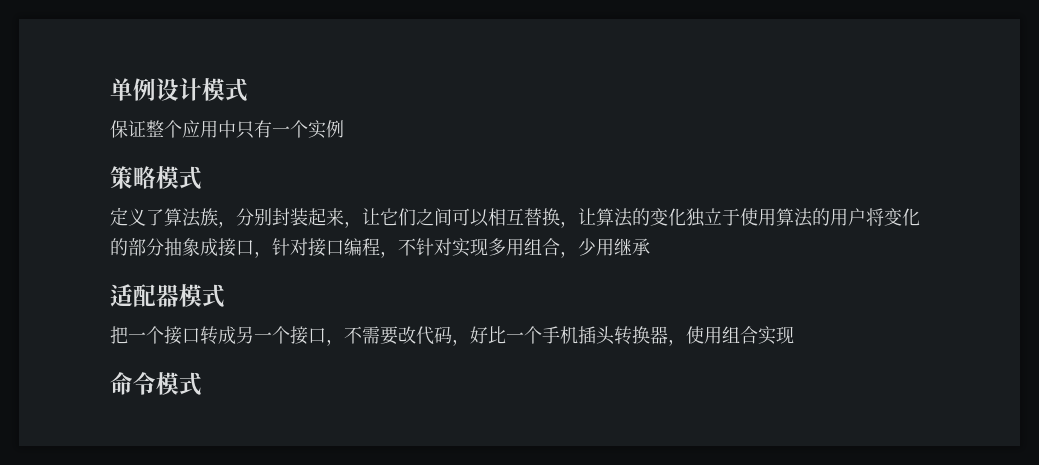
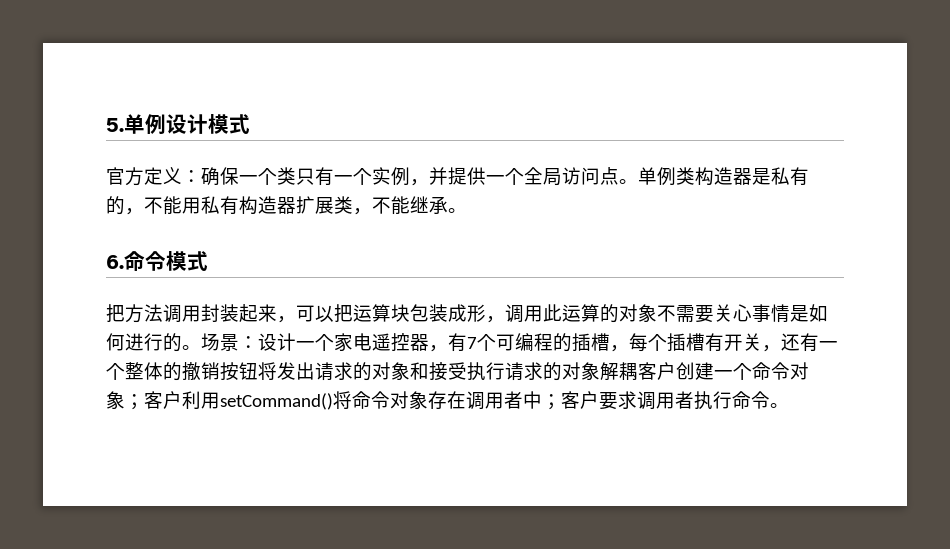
(110, 89) none -> [106,118,124,132] 5.
[110,120,344,139] [110,166,202,190] [110,207,920,228] [110,238,650,258] [110,284,225,308] [110,326,794,346] [110,372,202,396] 保证整个应用中只有一个实例 // 策略模式 // 定义了算法族，分别封装起来，让它们之间可以相互替换，让算法的变化独立于使用算法的用户将变化的部分抽象成接口，针对接口编程，不针对实现多用组合，少用继承 // 适配器模式 // 把一个接口转成另一个接口，不需要改代码，好比一个手机插头转换器，使用组合实现 // 命令模式 -> [106,167,809,186] [106,196,467,215] [106,251,208,271] [106,304,828,323] [106,333,838,352] [106,362,809,381] [106,391,789,410] 官方定义：确保一个类只有一个实例，并提供一个全局访问点。单例类构造器是私有的，不能用私有构造器扩展类，不能继承。 // 6.命令模式 // 把方法调用封装起来，可以把运算块包装成形，调用此运算的对象不需要关心事情是如何进行的。场景：设计一个家电遥控器，有7个可编程的插槽，每个插槽有开关，还有一个整体的撤销按钮将发出请求的对象和接受执行请求的对象解耦客户创建一个命令对象；客户利用setCommand()将命令对象存在调用者中；客户要求调用者执行命令。

